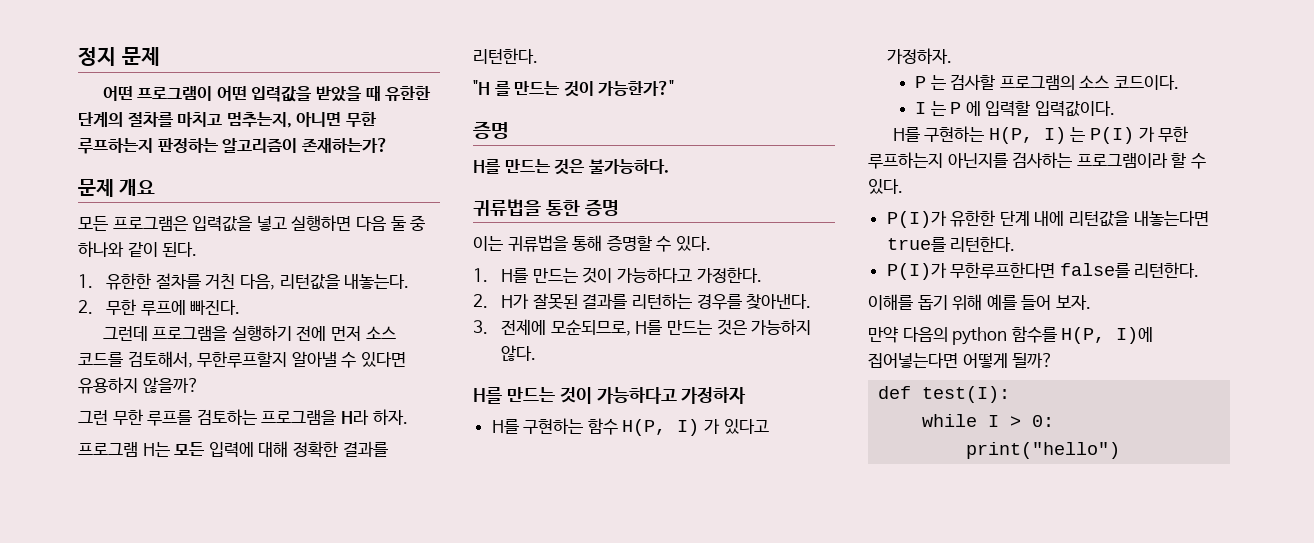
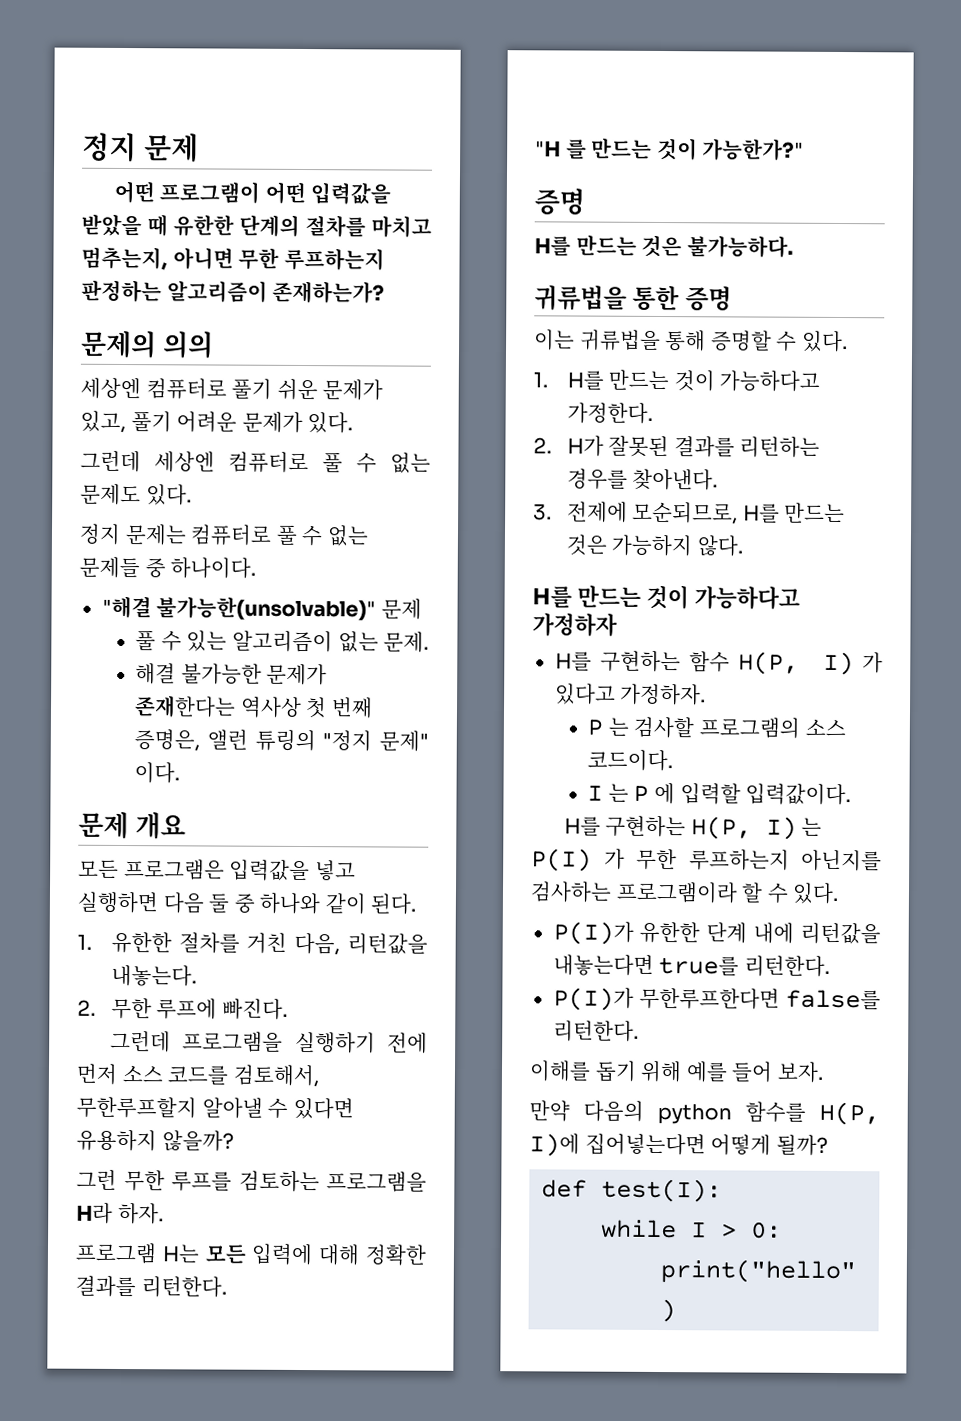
(388, 145) none -> [80,330,215,359] [80,377,384,401] [80,410,354,434] [80,450,431,474] [80,483,192,506] [79,523,369,547] [79,556,257,579] [101,595,422,621] [135,630,430,653] [135,663,328,686] [134,695,373,719] [134,729,430,752] [134,762,181,784] // 문제의 의의 // 세상엔 컴퓨터로 풀기 쉬운 문제가 있고, 풀기 어려운 문제가 있다. // 그런데 세상엔 컴퓨터로 풀 수 없는 문제도 있다. // 정지 문제는 컴퓨터로 풀 수 없는 문제들 중 하나이다. // "해결 불가능한(unsolvable)" 문제 // 풀 수 있는 알고리즘이 없는 문제. // 해결 불가능한 문제가 존재한다는 역사상 첫 번째 증명은, 앨런 튜링의 "정지 문제" 이다.

